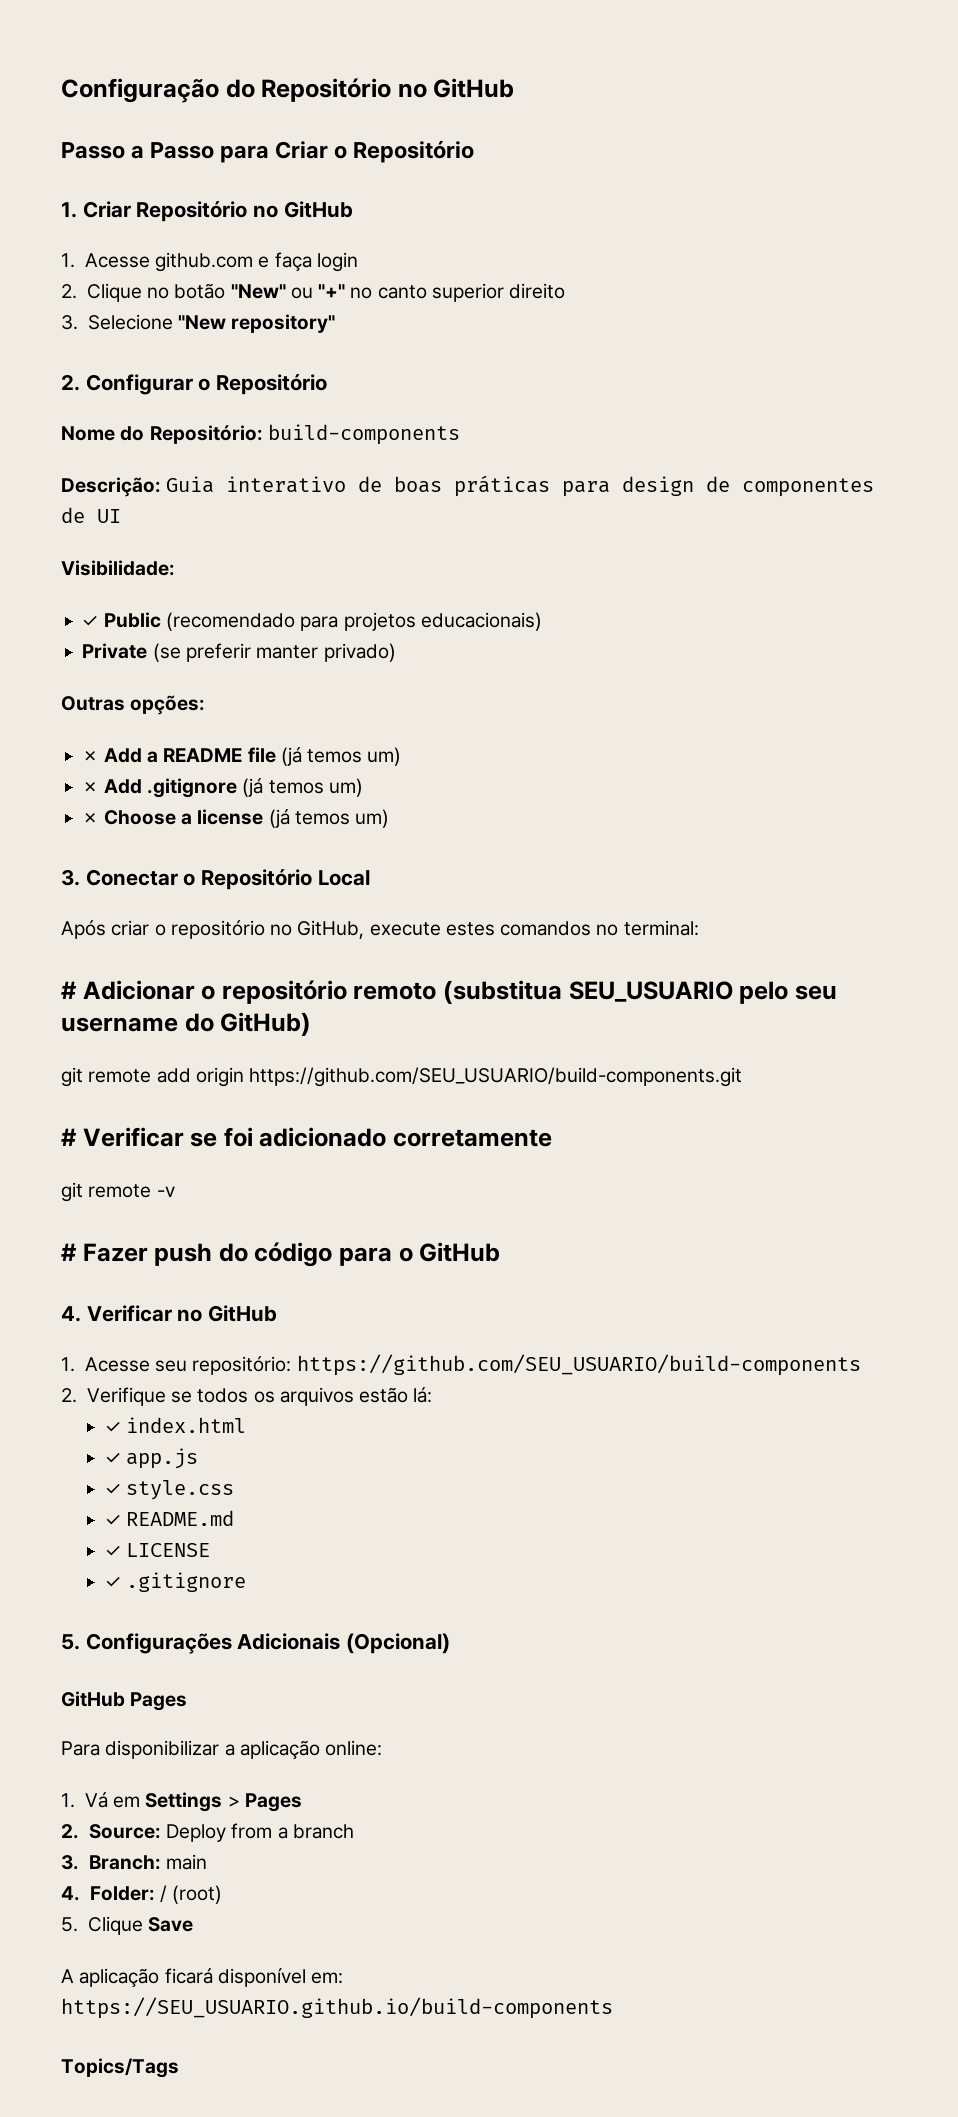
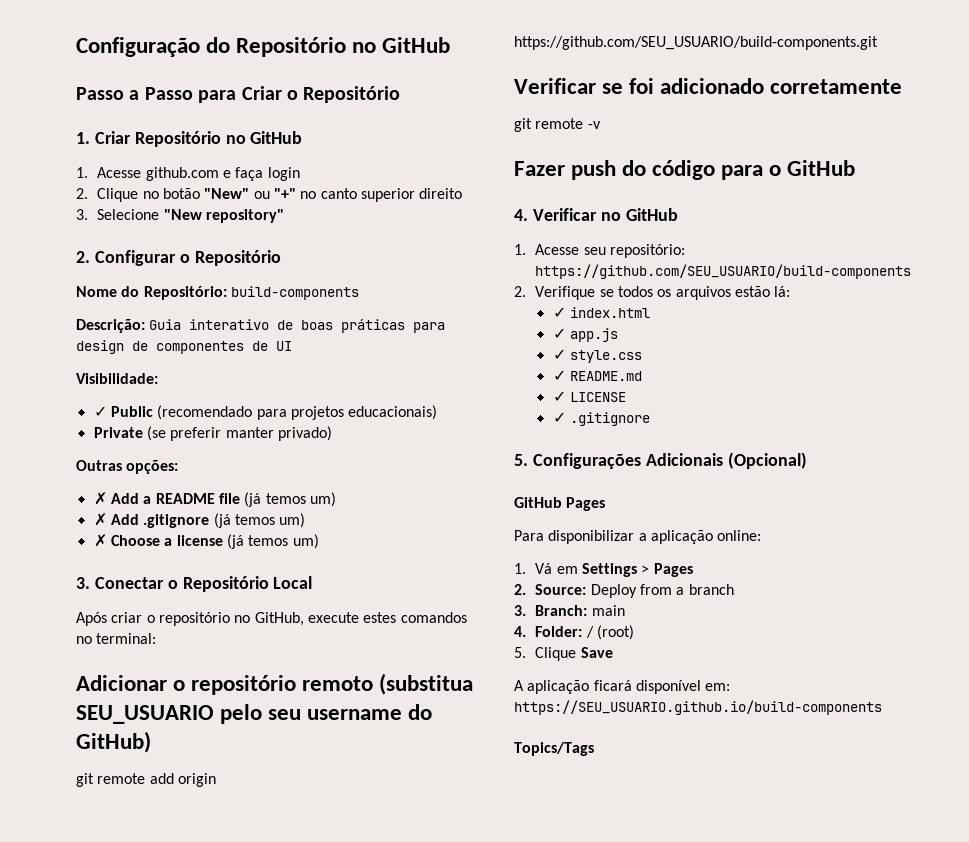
[61,981,77,999] # -> (157, 638) none
[61,1128,77,1146] # -> (878, 43) none
[61,1243,77,1261] # -> (601, 125) none

